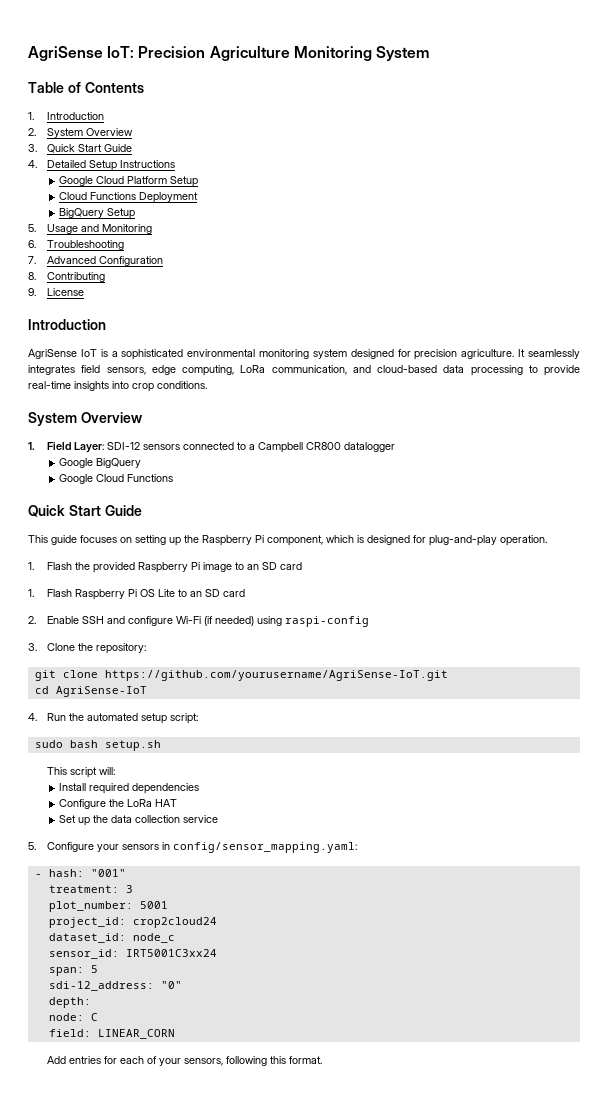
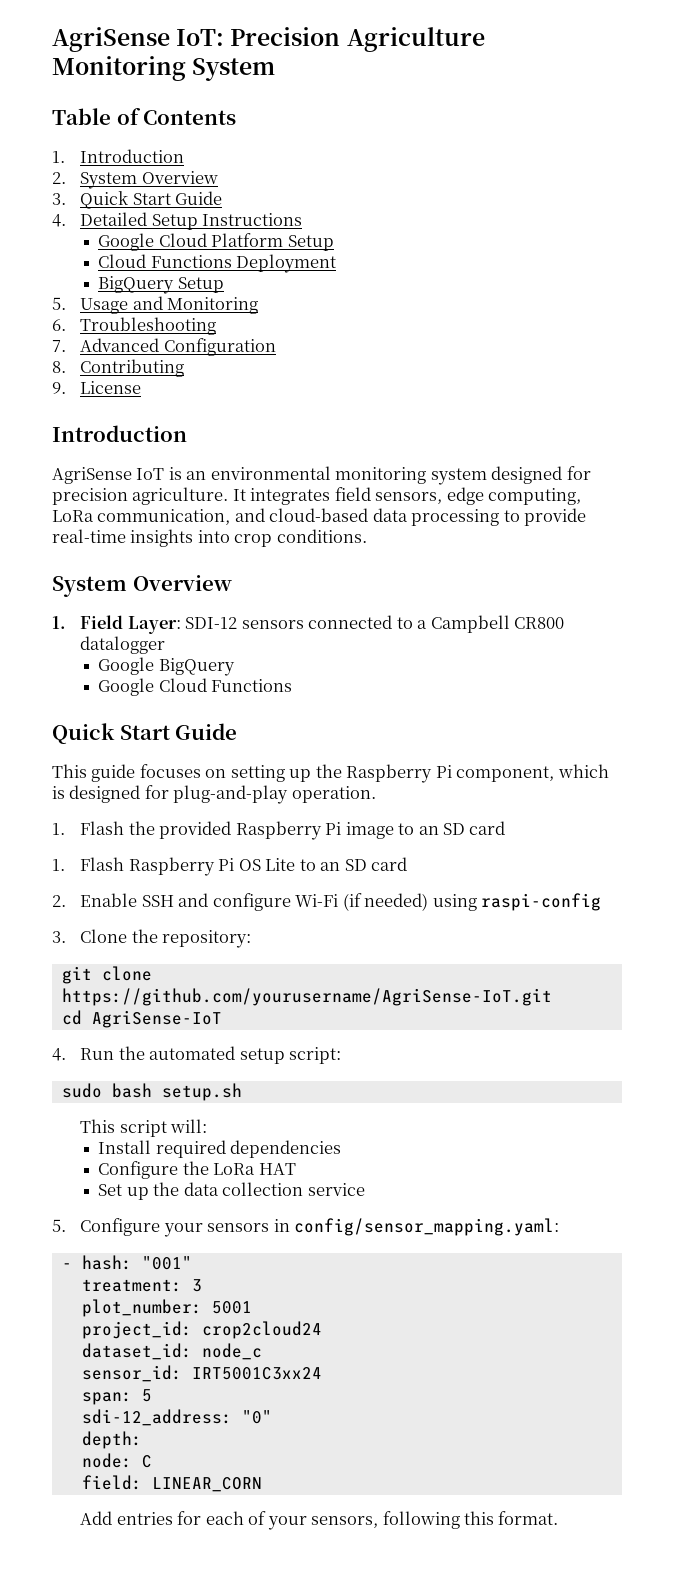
[111,349,184,360] a sophisticated -> [186,471,207,480] an
[528,349,581,359] seamlessly -> (246, 495) none

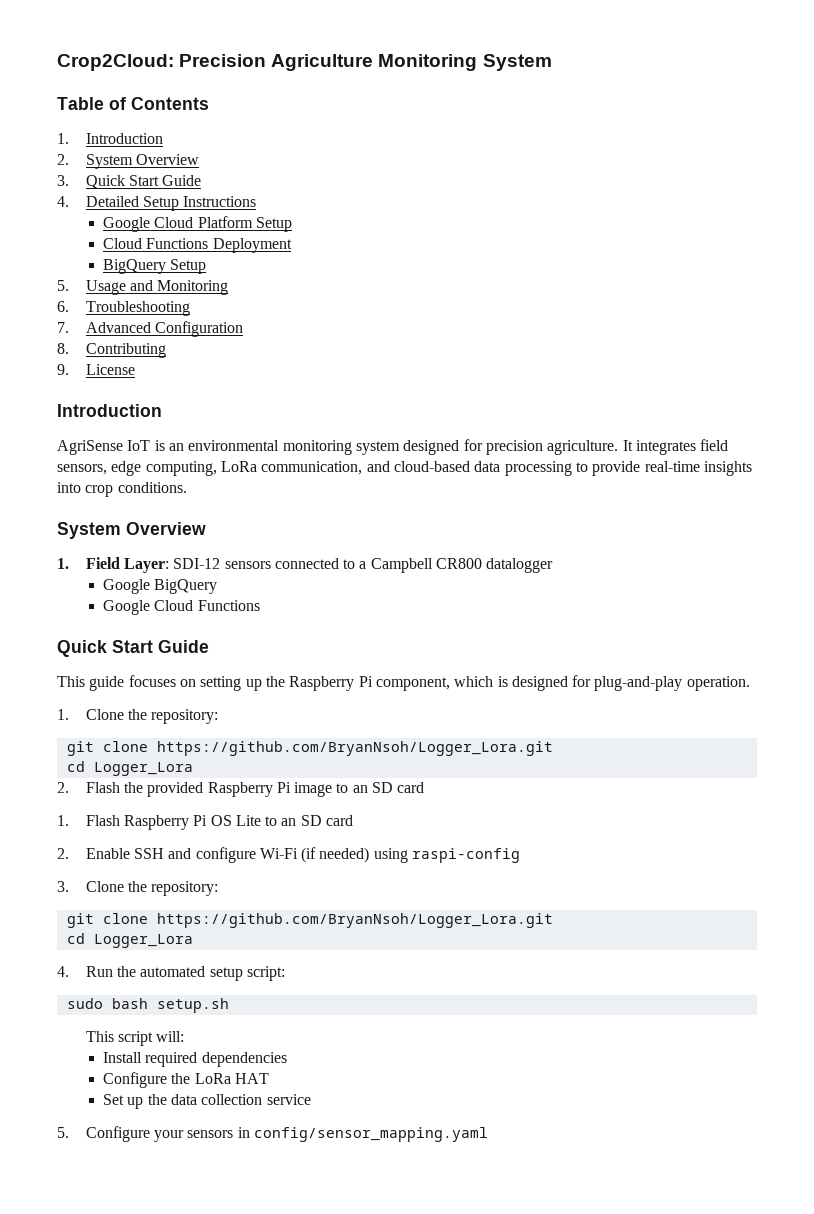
[52,27,225,52] AgriSense IoT: -> [57,54,174,71] Crop2Cloud:
(65, 829) none -> [85,709,219,724] [66,741,553,756] [66,761,193,776] [57,782,69,793] Clone the repository: // git clone https://github.com/BryanNsoh/Logger_Lora.git // cd Logger_Lora // 2.
[61,988,552,1006] [61,1010,222,1028] https://github.com/yourusername/AgriSense-IoT.git // cd AgriSense-IoT -> [156,913,553,928] [66,933,193,948] https://github.com/BryanNsoh/Logger_Lora.git // cd Logger_Lora
[294,1218,560,1236] [61,1255,192,1270] [81,1279,202,1292] [81,1299,252,1317] [81,1321,322,1339] [81,1343,262,1360] [81,1365,322,1382] [81,1389,152,1405] [81,1409,272,1426] [81,1431,142,1449] [81,1453,152,1468] [81,1475,262,1492] [80,1511,559,1530] config/sensor_mapping.yaml: // - hash: "001" // treatment: 3 // plot_number: 5001 // project_id: crop2cloud24 // dataset_id: node_c // sensor_id: IRT5001C3xx24 // span: 5 // sdi-12_address: "0" // depth: // node: C // field: LINEAR_CORN // Add entries for each of your sensors, following this format. -> [253,1127,488,1142] config/sensor_mapping.yaml

